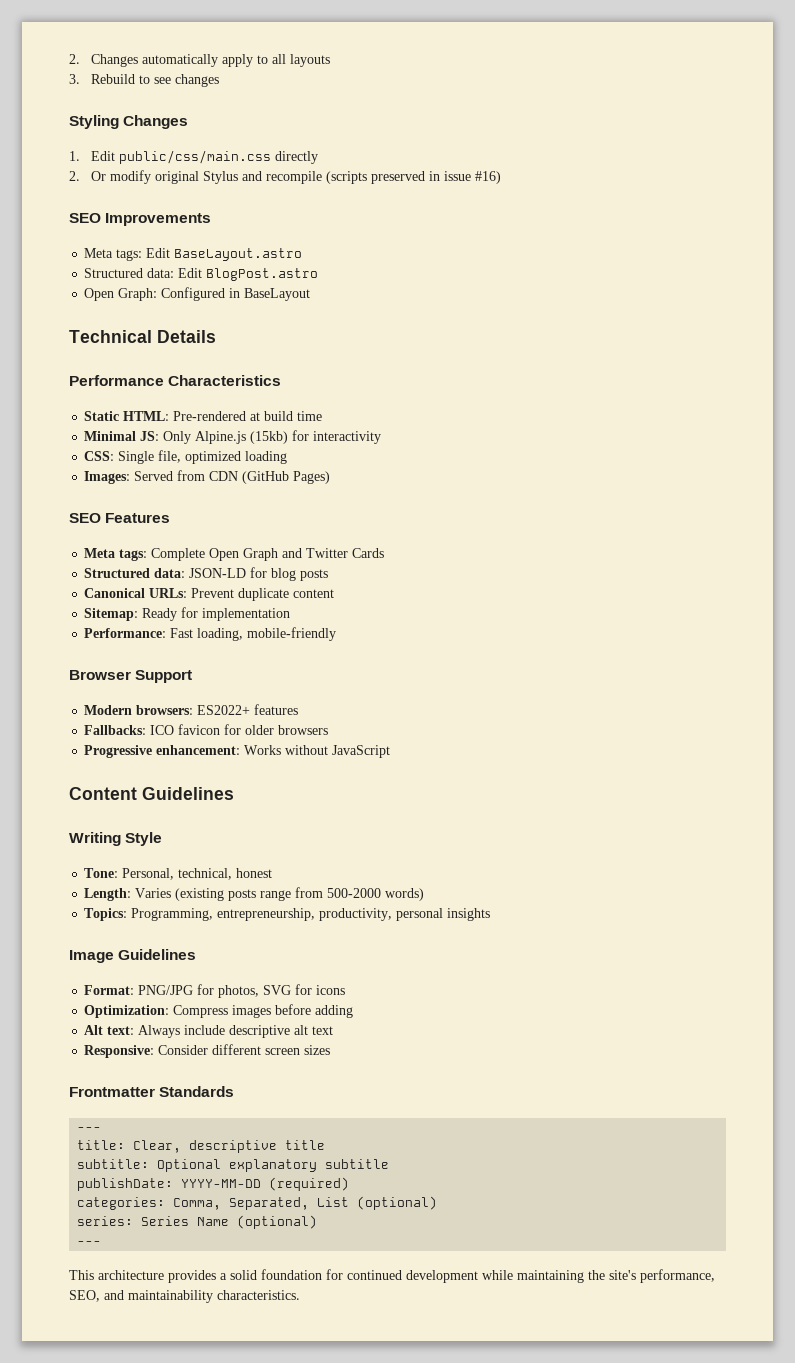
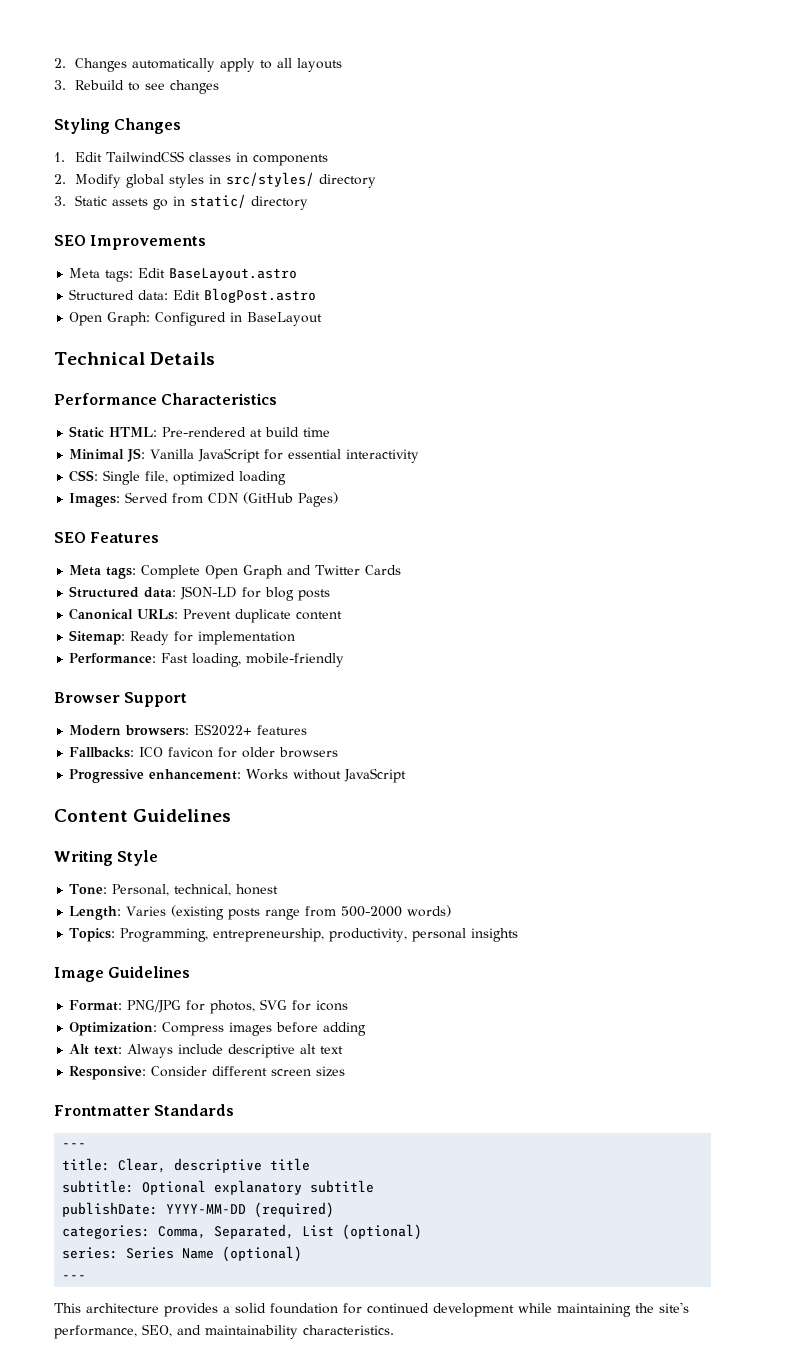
[119,150,319,164] [69,170,502,184] public/css/main.css directly // 2. Or modify original Stylus and recompile (scripts preserved in issue #16) -> [105,151,328,166] [54,172,376,188] [54,194,308,210] TailwindCSS classes in components // 2. Modify global styles in src/styles/ directory // 3. Static assets go in static/ directory
[163,430,310,444] Only Alpine.js (15kb) for -> [150,448,342,463] Vanilla JavaScript for essential

